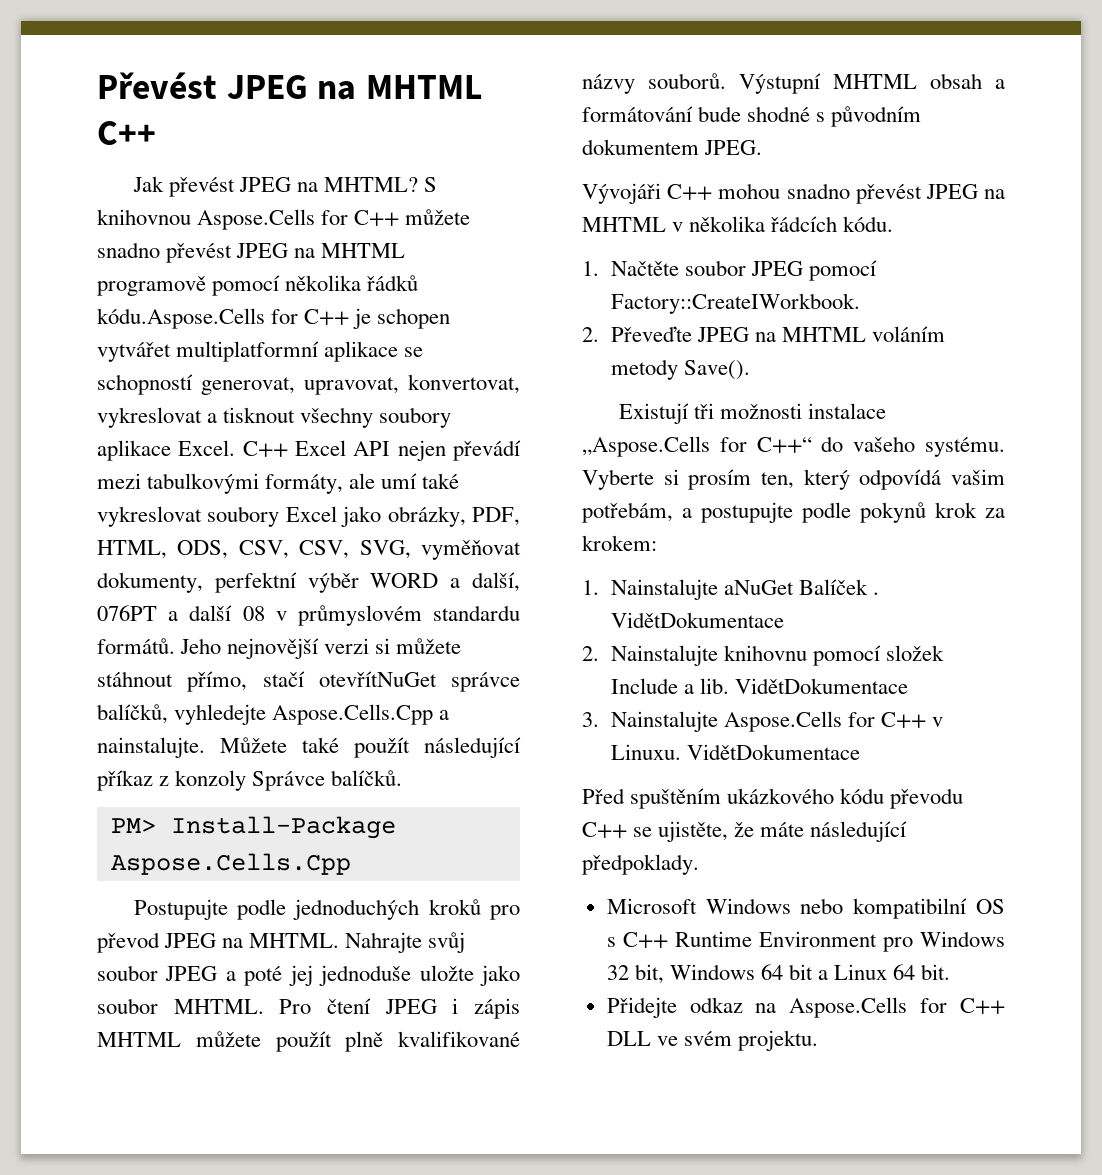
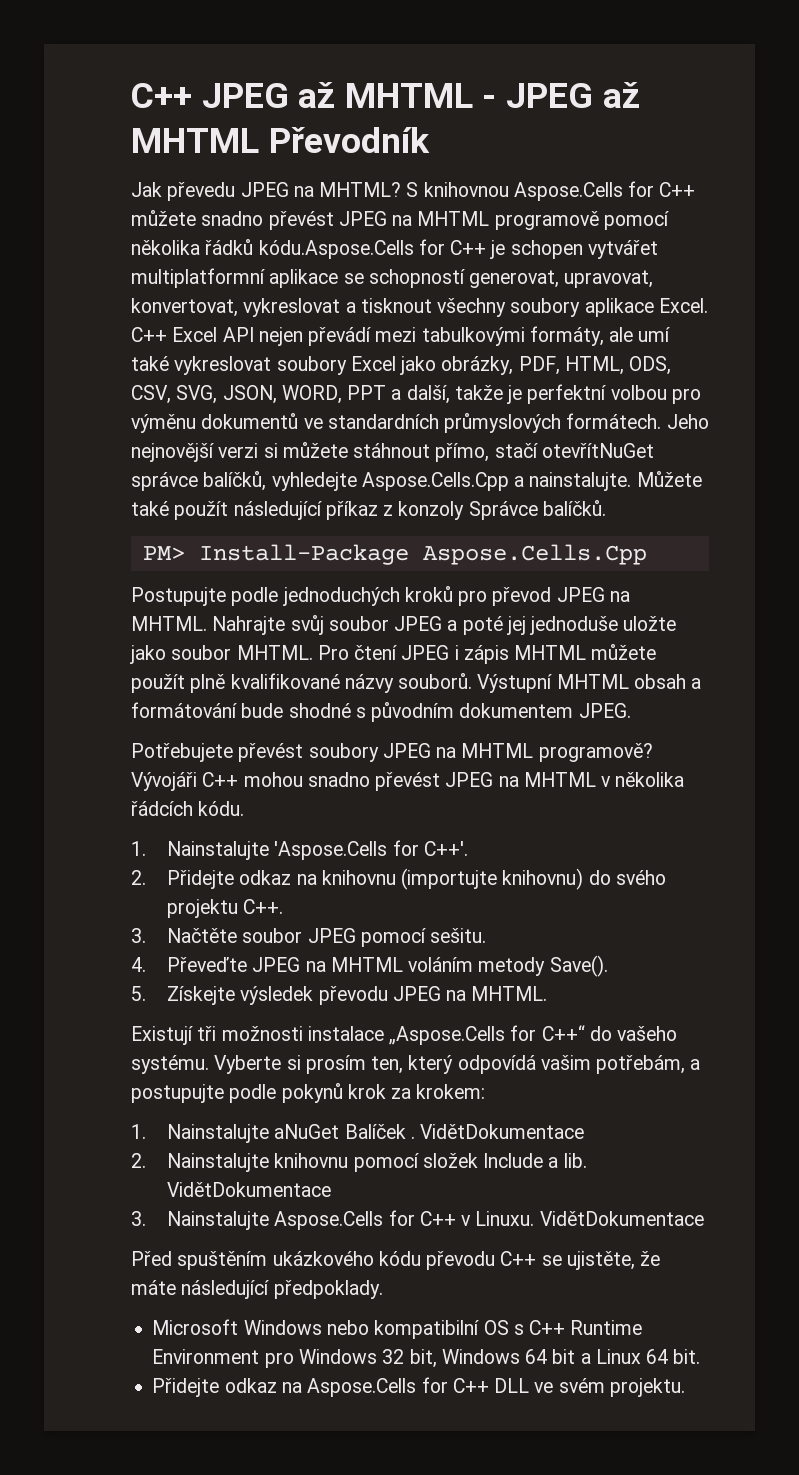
[97,72,482,100] [97,121,156,145] Převést JPEG na MHTML C++ -> [131,82,640,108] [131,127,430,153] C++ JPEG až MHTML - JPEG až MHTML Převodník
[168,177,235,197] převést -> [167,182,236,201] převedu
[299,540,521,560] [97,572,520,593] [97,605,520,626] [97,638,175,654] CSV, SVG, vyměňovat dokumenty, perfektní výběr WORD a další, 076PT a další 08 v průmyslovém standardu formátů. -> [176,384,701,404] [131,413,662,433] SVG, JSON, WORD, PPT a další, takže je perfektní volbou pro výměnu dokumentů ve standardních průmyslových formátech.
(763, 147) none -> [131,743,653,762] Potřebujete převést soubory JPEG na MHTML programově?
(599, 268) none -> [167,840,468,860] [131,868,666,890] [167,899,284,918] [131,928,146,943] Nainstalujte 'Aspose.Cells for C++'. // 2. Přidejte odkaz na knihovnu (importujte knihovnu) do svého projektu C++. // 3.
[611,293,861,314] [582,327,599,342] Factory::CreateIWorkbook. // 2. -> [430,928,487,943] [131,957,146,972] sešitu. // 4.
(751, 370) none -> [131,986,548,1005] // 5. Získejte výsledek převodu JPEG na MHTML.

